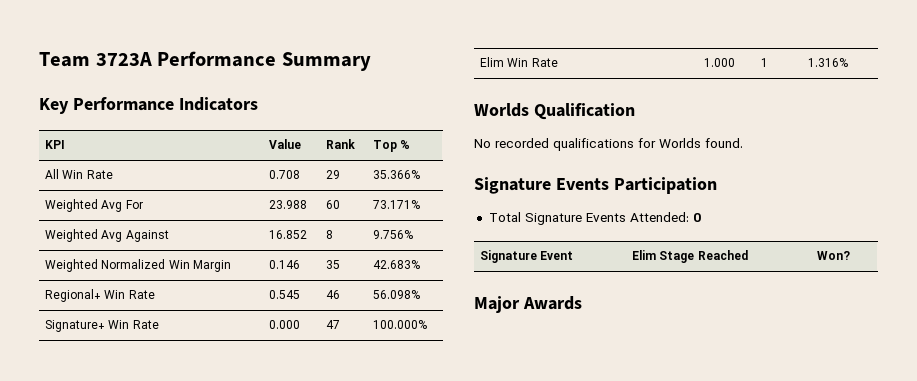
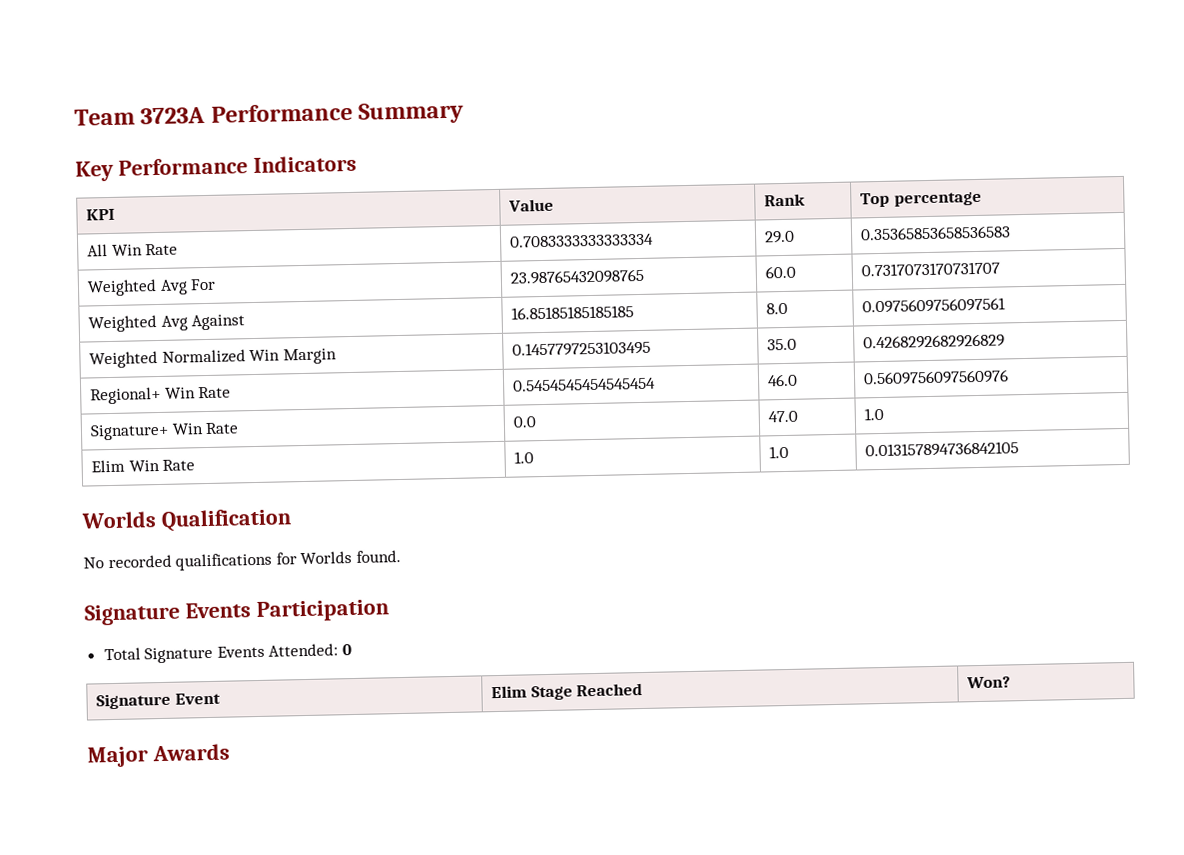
[400,140,411,149] % -> [893,191,982,207] percentage
[269,170,301,179] [326,170,341,179] [373,170,421,179] 0.708 | 29 | 35.366% -> [510,233,655,248] [764,230,796,244] [860,225,1012,241] 0.7083333333333334 | 29.0 | 0.35365853658536583
[269,200,308,209] [326,200,341,209] [373,200,421,209] 23.988 | 60 | 73.171% -> [510,268,645,285] [765,265,797,279] [861,261,1001,277] 23.98765432098765 | 60.0 | 0.7317073170731707
[269,230,308,239] [326,230,334,239] [373,230,414,239] 16.852 | 8 | 9.756% -> [511,305,635,320] [766,302,789,315] [862,297,1007,314] 16.85185185185185 | 8.0 | 0.0975609756097561
[269,260,301,269] [326,260,341,269] [373,260,421,269] 0.146 | 35 | 42.683% -> [512,340,652,357] [767,338,798,351] [863,333,1006,350] 0.1457797253103495 | 35.0 | 0.4268292682926829
[269,290,301,299] [326,290,341,299] [373,290,421,299] 0.545 | 46 | 56.098% -> [513,377,657,392] [767,373,799,387] [863,369,1010,386] 0.5454545454545454 | 46.0 | 0.5609756097560976
[269,320,301,329] [326,320,341,329] [373,320,428,329] 0.000 | 47 | 100.000% -> [513,416,537,428] [768,410,799,423] [864,407,885,421] 0.0 | 47.0 | 1.0
[704,58,736,67] [761,58,769,67] [808,58,849,67] 1.000 | 1 | 1.316% -> [514,451,535,464] [769,445,790,459] [865,441,1020,458] 1.0 | 1.0 | 0.013157894736842105

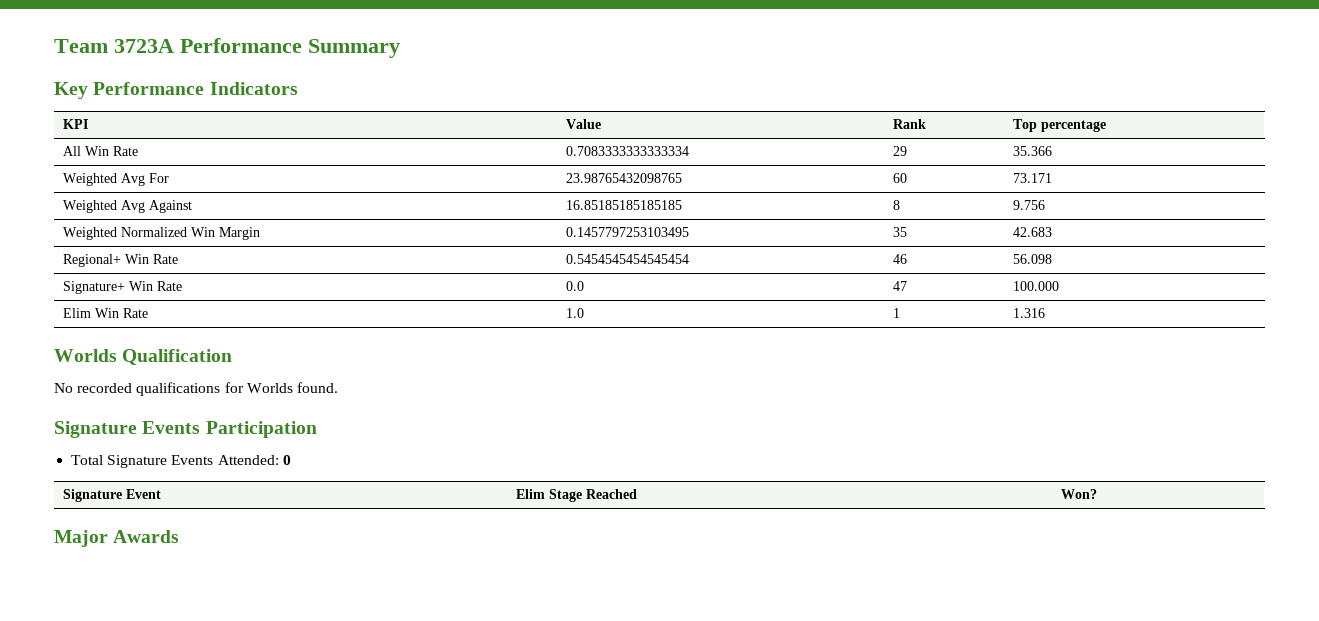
[764,230,796,244] [860,225,1012,241] 29.0 | 0.35365853658536583 -> [892,146,907,156] [1012,146,1052,156] 29 | 35.366
[765,265,797,279] [861,261,1001,277] 60.0 | 0.7317073170731707 -> [892,173,907,183] [1012,173,1052,183] 60 | 73.171
[766,302,789,315] [862,297,1007,314] 8.0 | 0.0975609756097561 -> [892,200,900,210] [1012,200,1045,210] 8 | 9.756
[767,338,798,351] [863,333,1006,350] 35.0 | 0.4268292682926829 -> [892,227,907,237] [1012,227,1052,237] 35 | 42.683
[767,373,799,387] [863,369,1010,386] 46.0 | 0.5609756097560976 -> [892,254,907,264] [1012,254,1052,264] 46 | 56.098
[768,410,799,423] [864,407,885,421] 47.0 | 1.0 -> [892,281,907,291] [1012,281,1059,291] 47 | 100.000
[769,445,790,459] [865,441,1020,458] 1.0 | 0.013157894736842105 -> [892,308,900,318] [1012,308,1045,318] 1 | 1.316

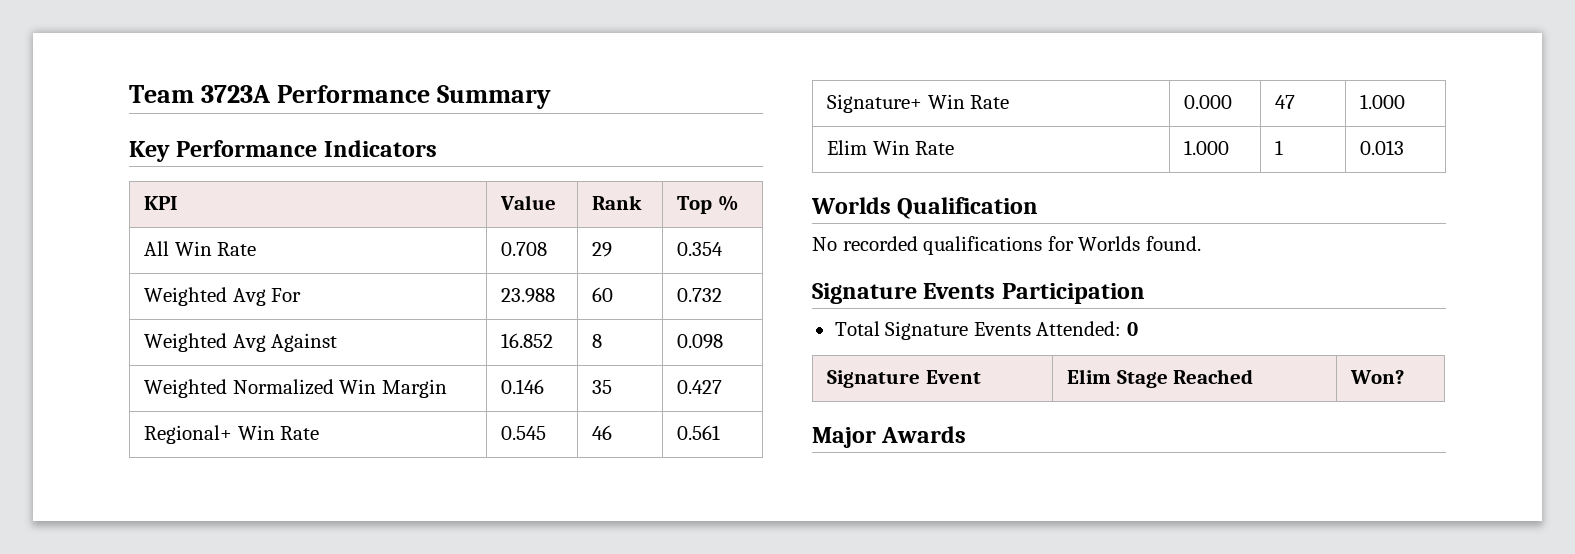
[1040,120,1106,132] percentage -> [717,195,739,211] %
[565,146,689,156] 0.7083333333333334 -> [501,242,548,256] 0.708
[1012,146,1052,156] 35.366 -> [677,242,724,256] 0.354
[565,173,682,183] 23.98765432098765 -> [501,288,556,303] 23.988
[1012,173,1052,183] 73.171 -> [677,288,723,302] 0.732
[565,200,682,210] 16.85185185185185 -> [501,333,554,348] 16.852
[1012,200,1045,210] 9.756 -> [677,334,724,349] 0.098
[565,227,689,237] 0.1457797253103495 -> [501,379,545,394] 0.146
[1012,227,1052,237] 42.683 -> [677,380,723,394] 0.427
[565,254,689,264] 0.5454545454545454 -> [501,426,547,440] 0.545
[1012,254,1052,264] 56.098 -> [677,425,721,440] 0.561
[565,281,584,291] 0.0 -> [1184,95,1233,109] 0.000
[1012,281,1059,291] 100.000 -> [1360,94,1406,109] 1.000
[565,308,584,318] [892,308,900,318] [1012,308,1045,318] 1.0 | 1 | 1.316 -> [1184,140,1230,155] [1275,140,1284,155] [1360,140,1405,155] 1.000 | 1 | 0.013

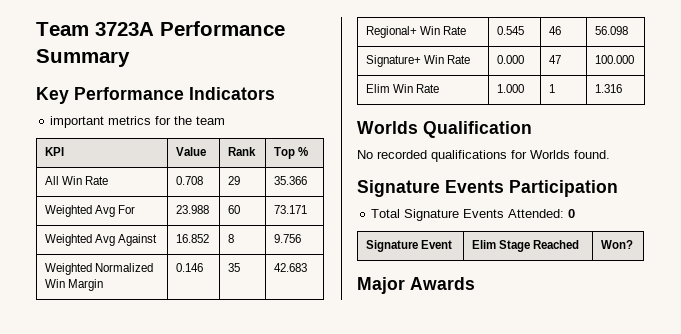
(437, 148) none -> [50,116,226,128] // important metrics for the team
[677,242,724,256] 0.354 -> [273,176,307,185] 35.366
[677,288,723,302] 0.732 -> [273,205,307,214] 73.171
[677,334,724,349] 0.098 -> [273,234,301,243] 9.756
[677,380,723,394] 0.427 -> [273,263,307,272] 42.683
[677,425,721,440] 0.561 -> [594,26,628,35] 56.098
[1360,94,1406,109] 1.000 -> [594,55,634,64] 100.000
[1360,140,1405,155] 0.013 -> [594,84,622,93] 1.316

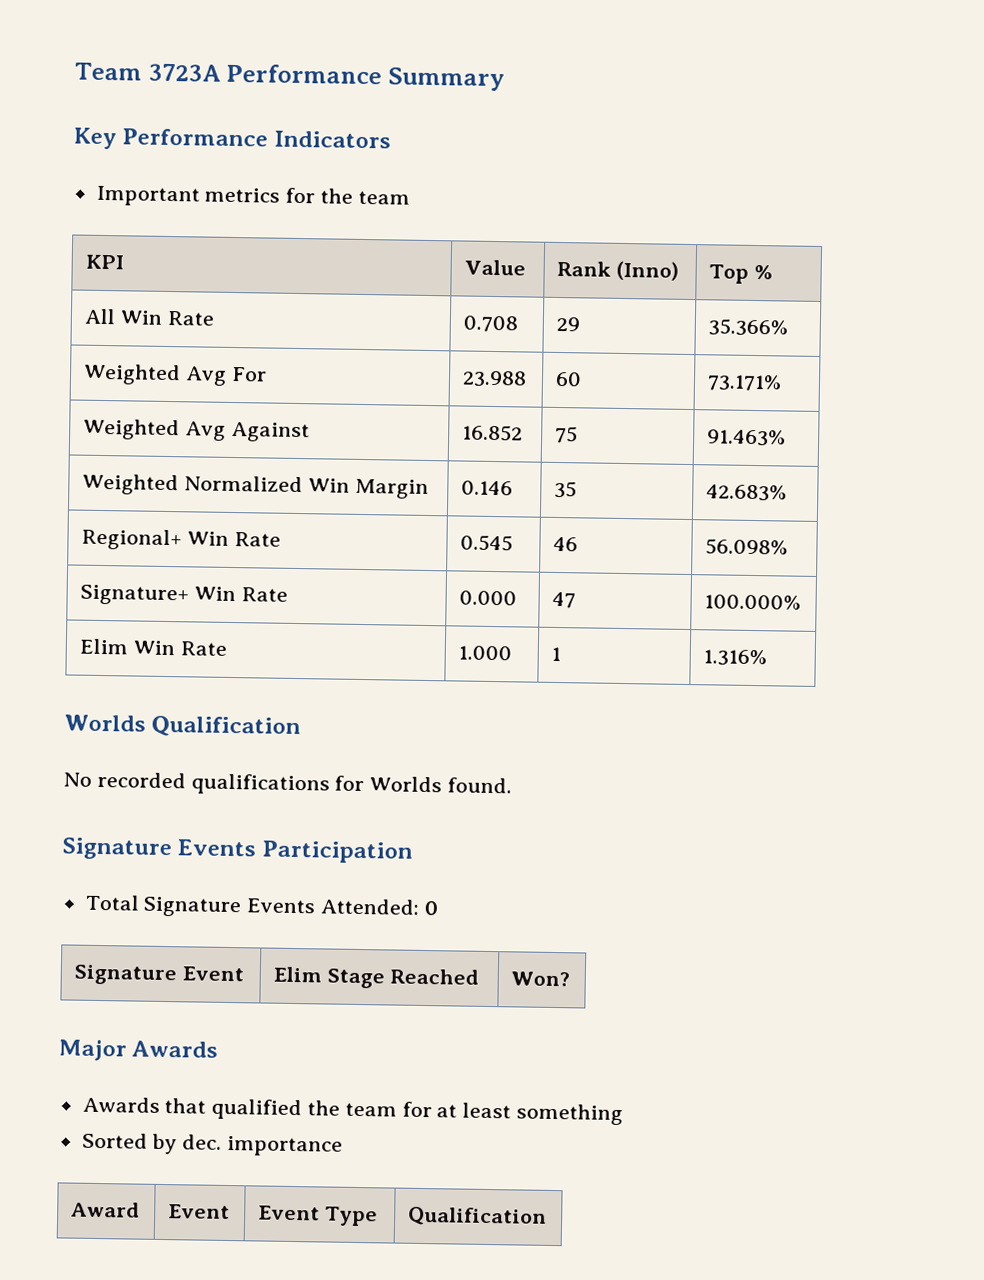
[50,116,105,128] important -> [95,185,200,207] Important
(256, 151) none -> [615,260,679,281] (Inno)
[273,176,307,185] 35.366 -> [708,318,789,337] 35.366%
[273,205,307,214] 73.171 -> [707,374,783,392] 73.171%
[227,234,234,243] [273,234,301,243] 8 | 9.756 -> [555,425,579,444] [707,429,787,447] 75 | 91.463%
[273,263,307,272] 42.683 -> [706,484,788,502] 42.683%
[594,26,628,35] 56.098 -> [705,538,789,556] 56.098%
[594,55,634,64] 100.000 -> [704,594,802,610] 100.000%
[594,84,622,93] 1.316 -> [703,649,768,667] 1.316%
(475, 283) none -> [81,1096,624,1126] [81,1132,344,1157] [71,1201,141,1218] [168,1204,231,1220] [258,1205,378,1227] [408,1206,548,1227] // Awards that qualified the team for at least something // Sorted by dec. importance // Award | Event | Event Type | Qualification

